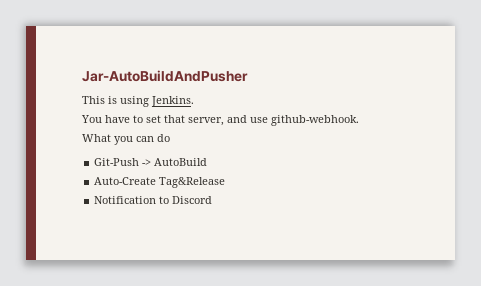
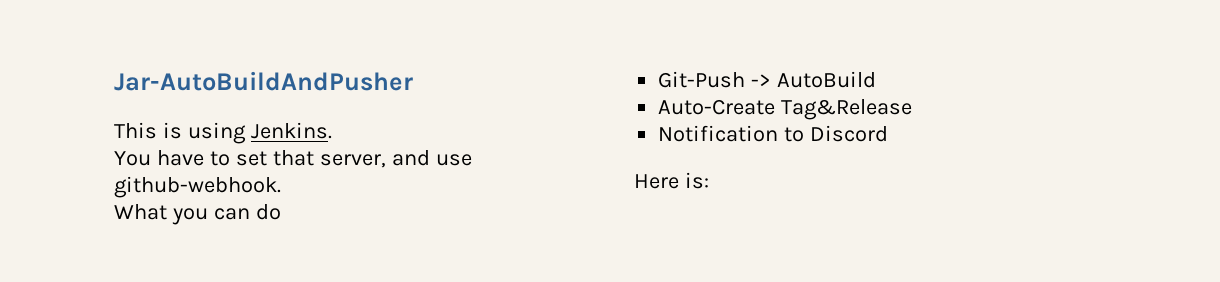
(213, 200) none -> [634,172,709,189] // Here is:

